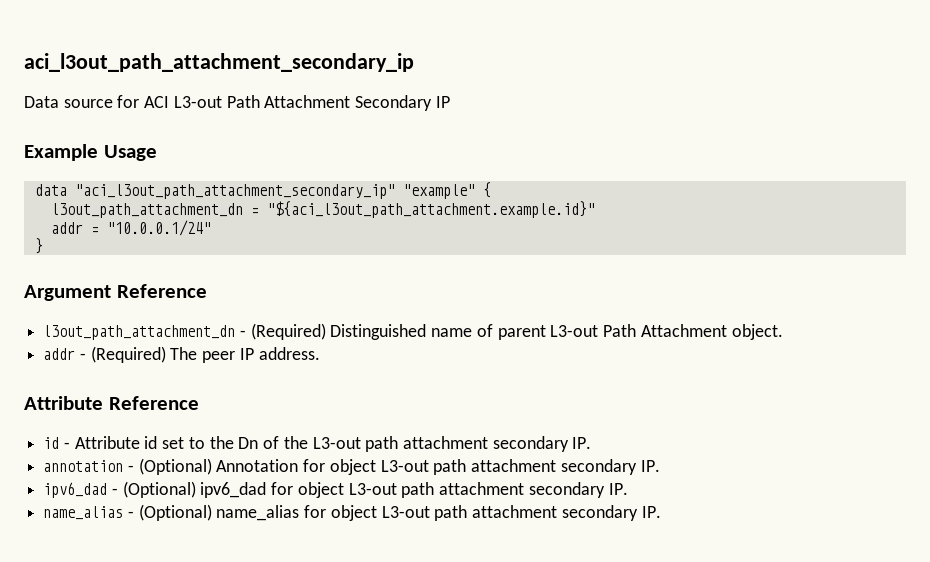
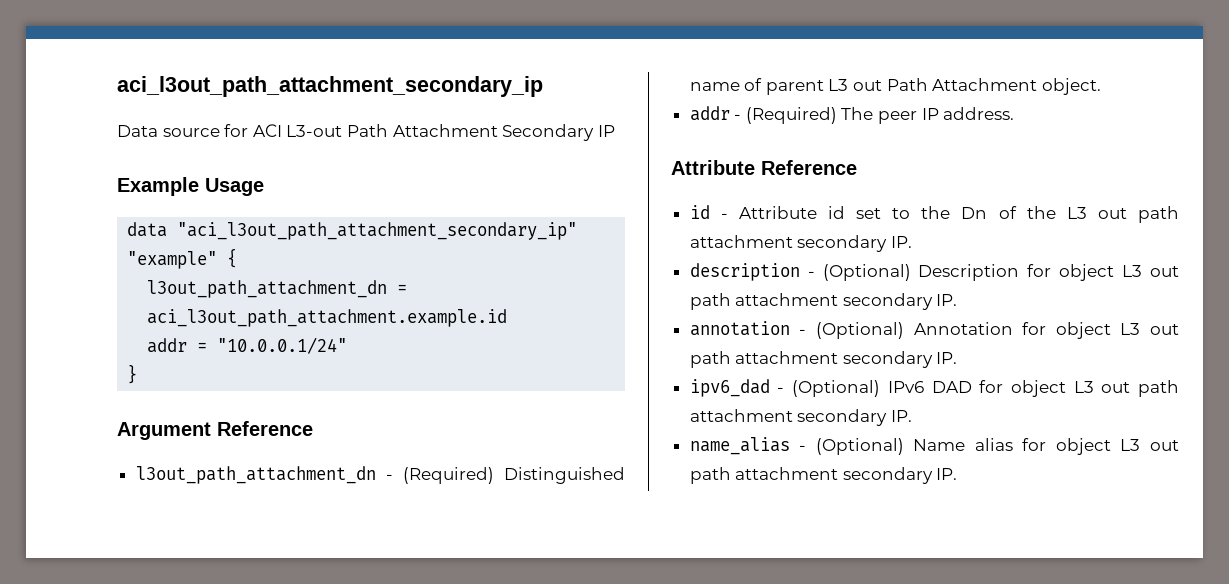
[266,201,595,218] "${aci_l3out_path_attachment.example.id}" -> [147,309,508,327] aci_l3out_path_attachment.example.id
[550,325,599,337] L3-out -> [828,79,883,91] L3 out
[312,437,361,449] L3-out -> [1066,206,1179,223] [689,235,912,252] [689,263,1179,281] L3 out path attachment secondary IP. // description - (Optional) Description for object L3 out
[380,460,429,472] L3-out -> [1120,323,1179,335] L3 out
[200,482,397,498] ipv6_dad for object L3-out -> [887,380,1131,397] IPv6 DAD for object L3 out
[216,505,430,521] name_alias for object L3-out -> [913,438,1179,455] Name alias for object L3 out

